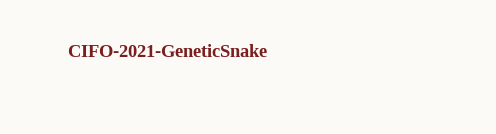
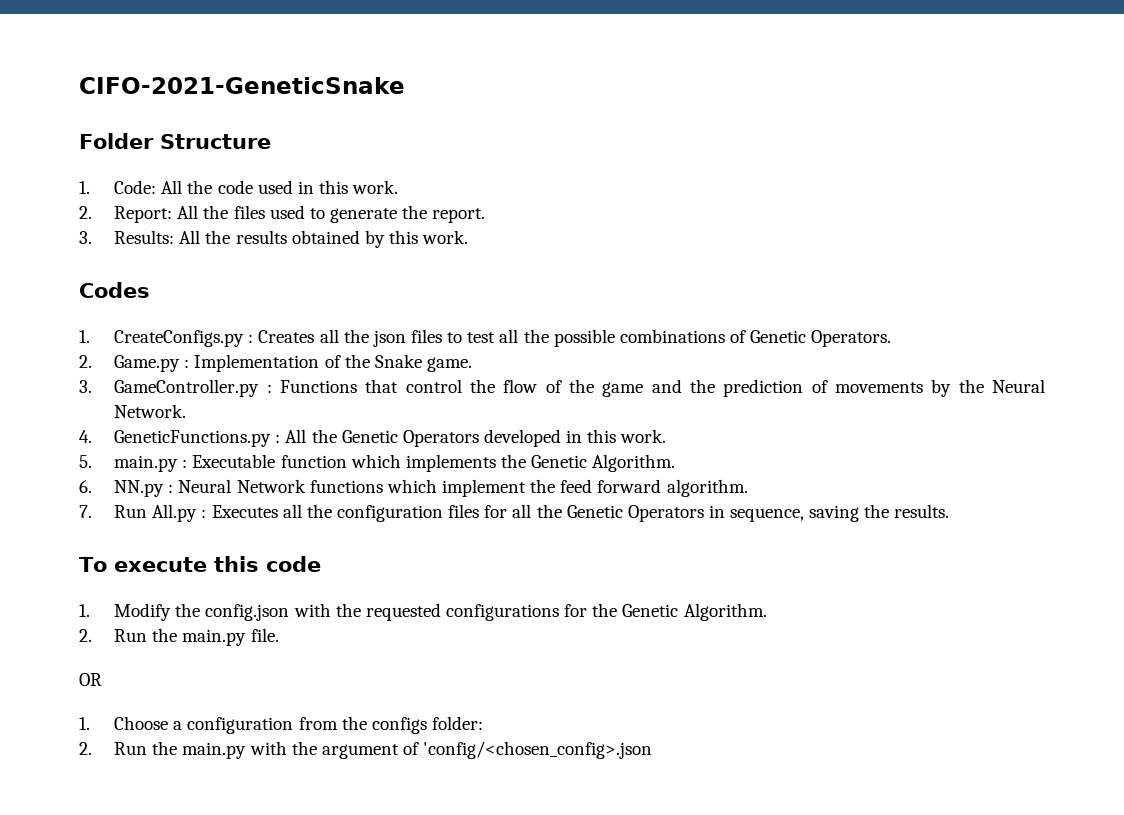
(267, 50) none -> [79,133,271,149] [79,180,399,194] [79,205,486,223] [79,230,469,248] [79,282,150,298] [79,329,892,347] [79,354,472,372] [79,379,1045,397] [114,404,187,418] [79,429,667,447] [79,454,676,472] [79,479,748,497] [79,504,950,522] [79,556,321,572] [79,603,767,621] [79,628,279,646] [79,673,102,686] [79,716,483,734] [79,741,653,759] // Folder Structure // 1. Code: All the code used in this work. // 2. Report: All the files used to generate the report. // 3. Results: All the results obtained by this work. // Codes // 1. CreateConfigs.py : Creates all the json files to test all the possible combinations of Genetic Operators. // 2. Game.py : Implementation of the Snake game. // 3. GameController.py : Functions that control the flow of the game and the prediction of movements by the Neural Network. // 4. GeneticFunctions.py : All the Genetic Operators developed in this work. // 5. main.py : Executable function which implements the Genetic Algorithm. // 6. NN.py : Neural Network functions which implement the feed forward algorithm. // 7. Run All.py : Executes all the configuration files for all the Genetic Operators in sequence, saving the results. // To execute this code // 1. Modify the config.json with the requested configurations for the Genetic Algorithm. // 2. Run the main.py file. // OR // 1. Choose a configuration from the configs folder: // 2. Run the main.py with the argument of 'config/<chosen_config>.json

